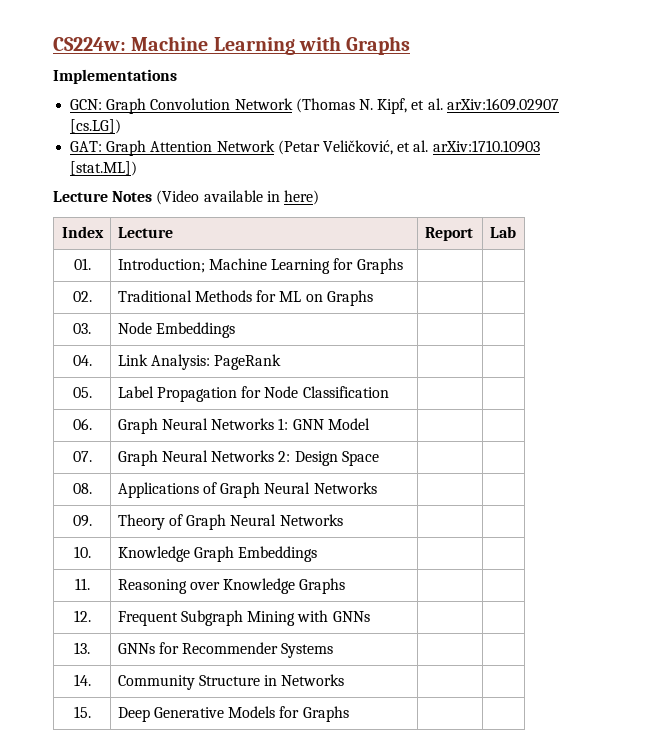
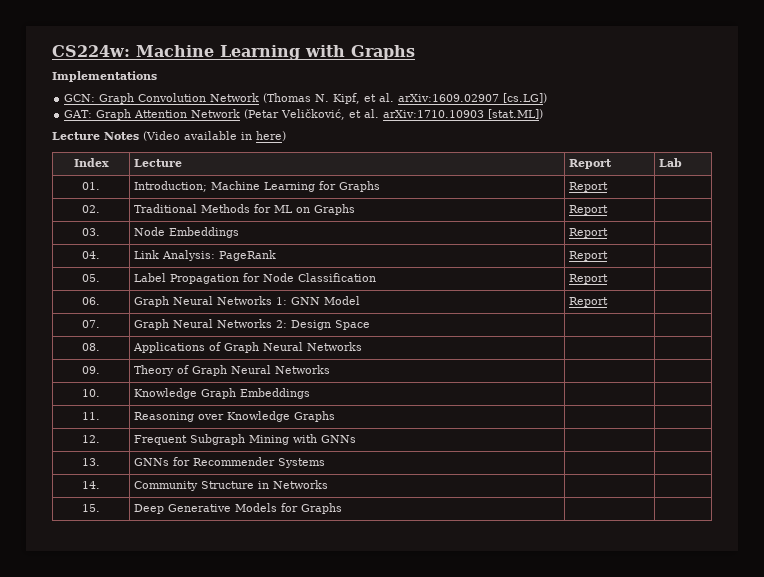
(403, 266) none -> [568,182,608,192] Report
(373, 298) none -> [568,205,608,215] Report
(236, 330) none -> [568,228,608,238] Report
(282, 362) none -> [568,251,608,261] Report
(389, 392) none -> [568,274,608,284] Report
(370, 424) none -> [568,297,608,307] Report

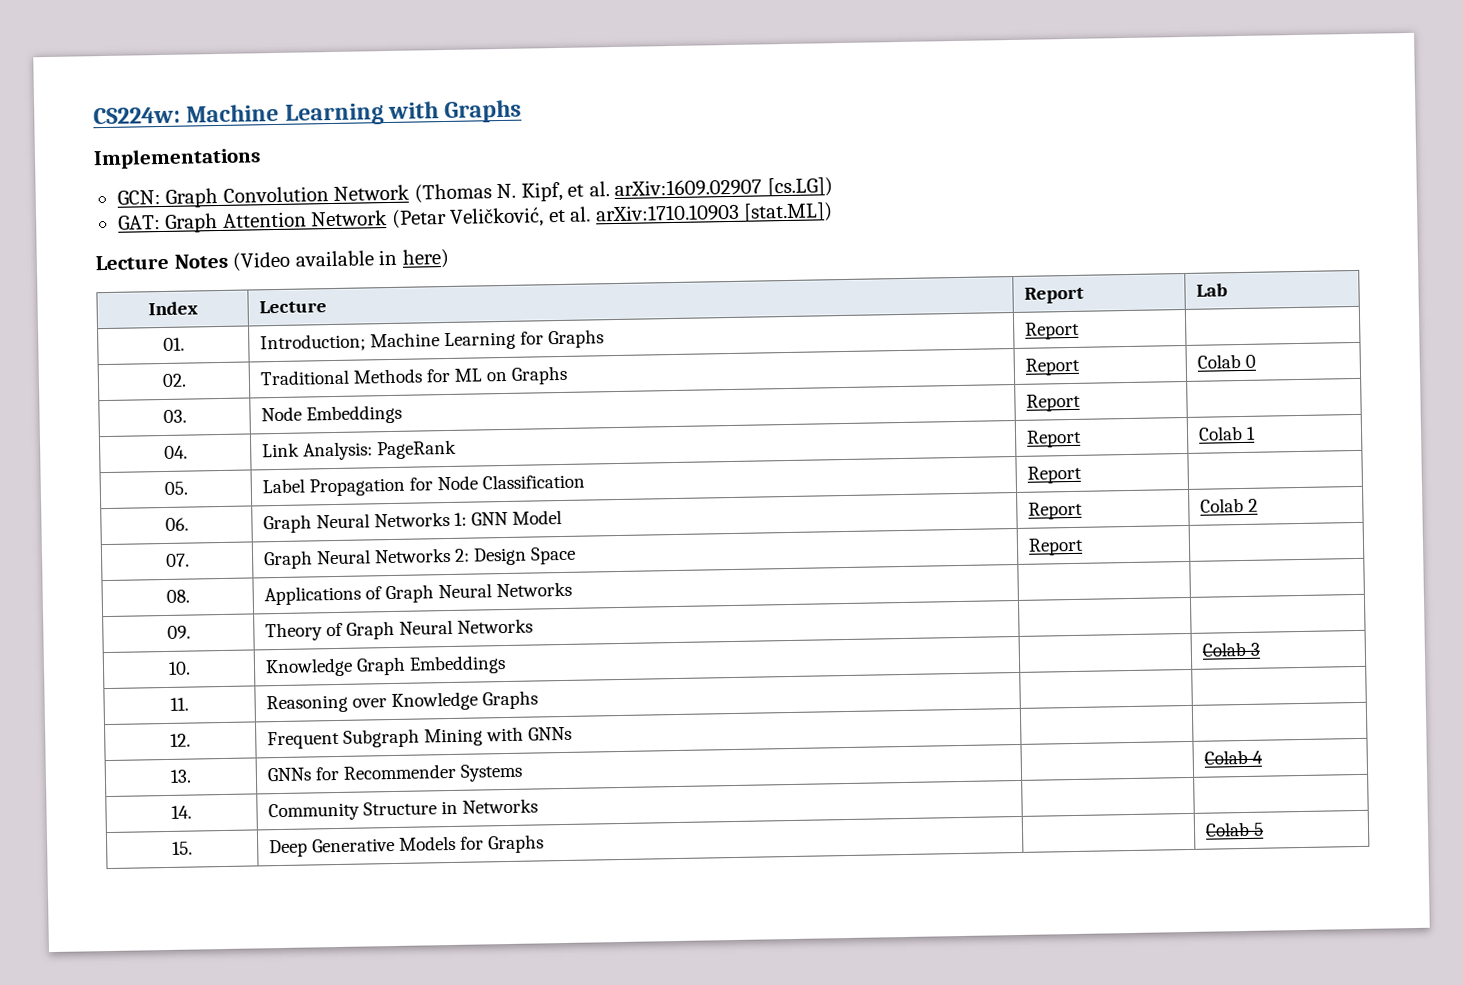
(608, 210) none -> [1197,353,1257,369] Colab 0
(608, 256) none -> [1198,425,1257,441] Colab 1
(608, 302) none -> [1200,497,1259,513] Colab 2
(370, 325) none -> [1028,537,1085,556] Report
(310, 393) none -> [1202,641,1261,657] Colab 3
(325, 463) none -> [1204,749,1264,765] Colab 4
(342, 508) none -> [1205,821,1265,837] Colab 5

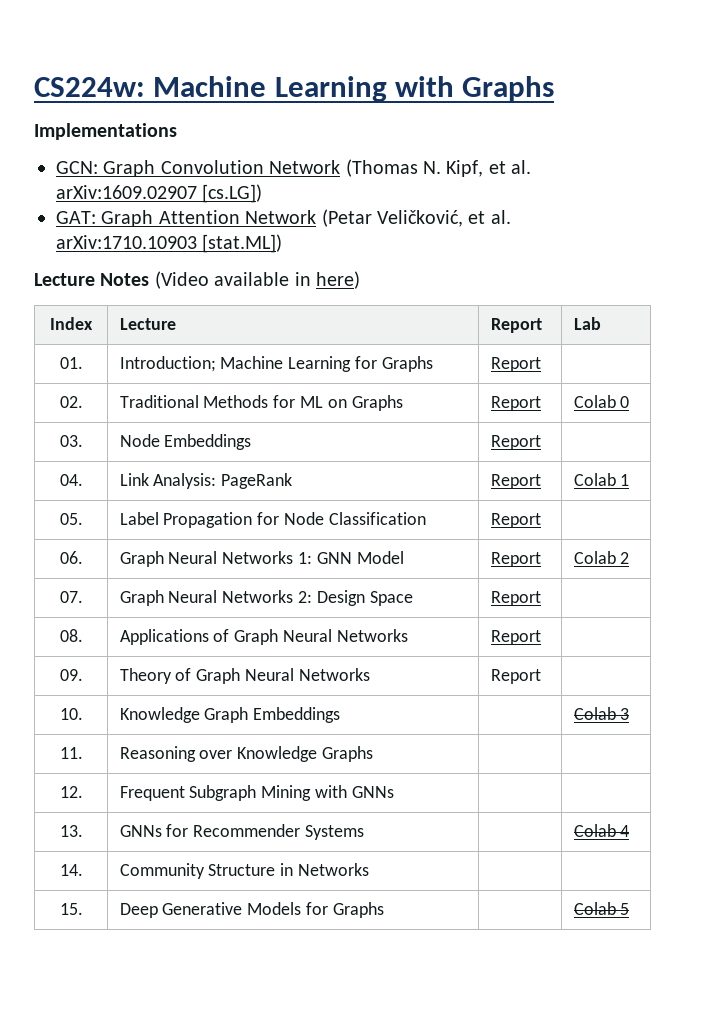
(573, 589) none -> [490,630,541,645] Report
(534, 626) none -> [490,669,541,684] Report

